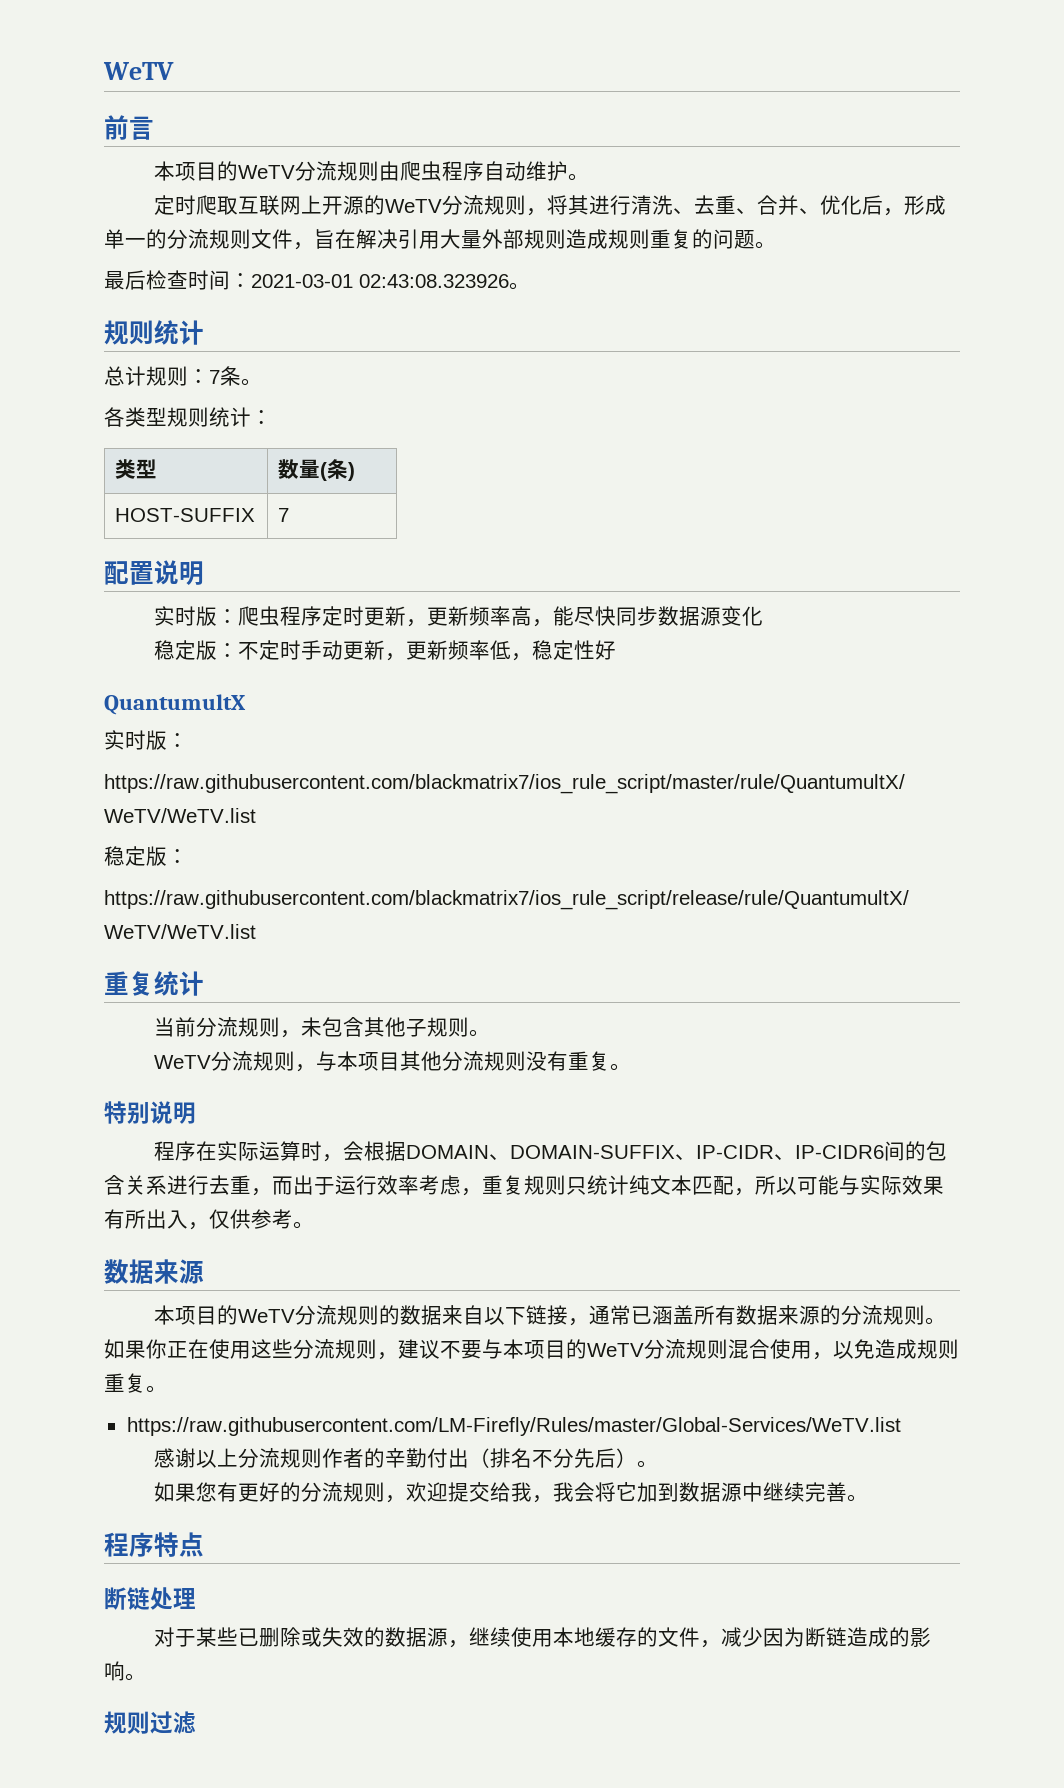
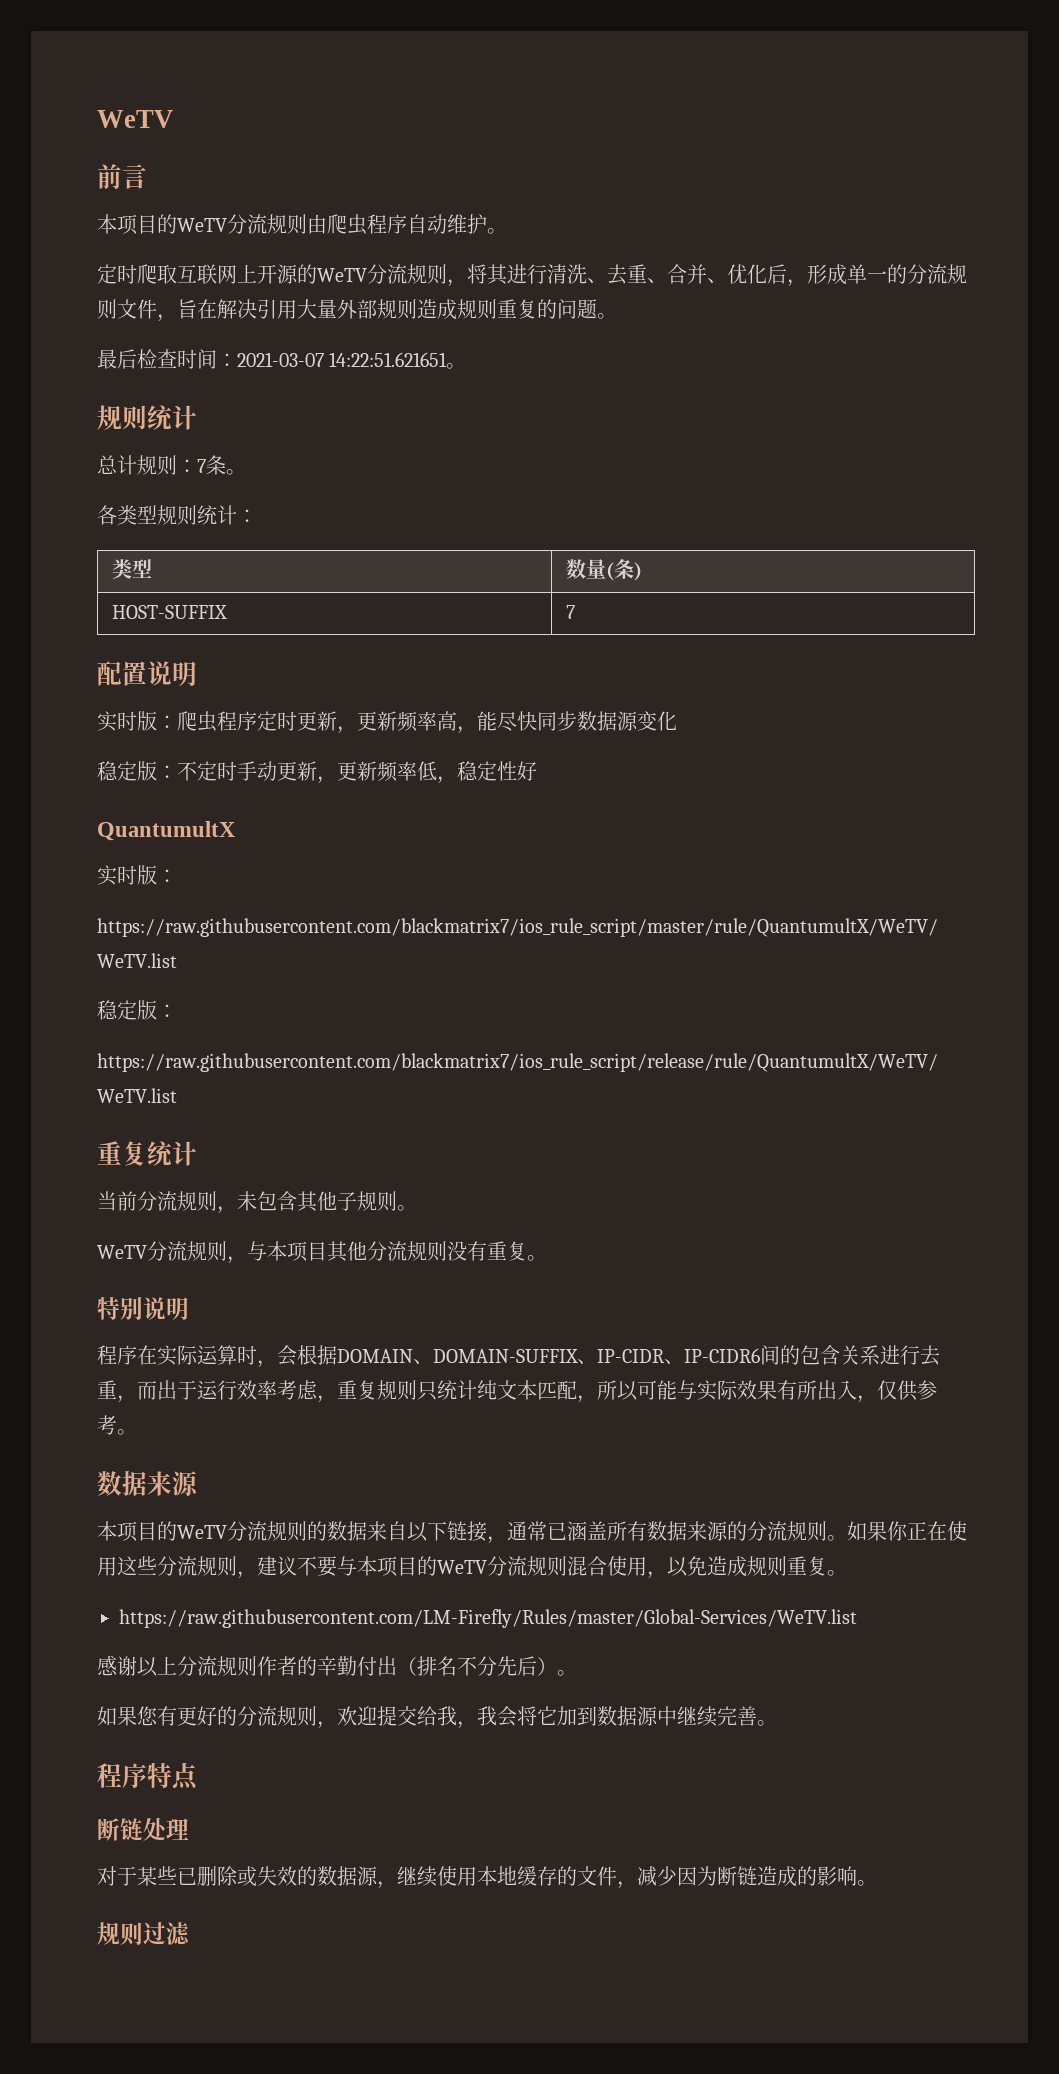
[251,274,509,288] 2021-03-01 02:43:08.323926 -> [237,352,448,367] 2021-03-07 14:22:51.621651

